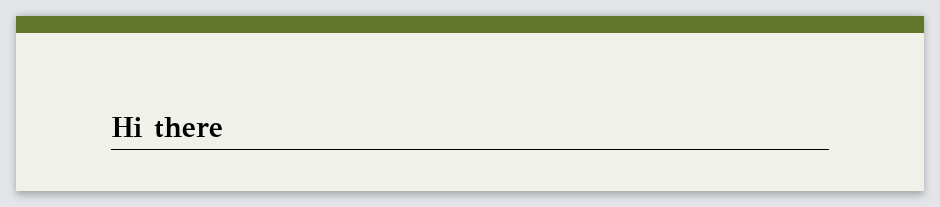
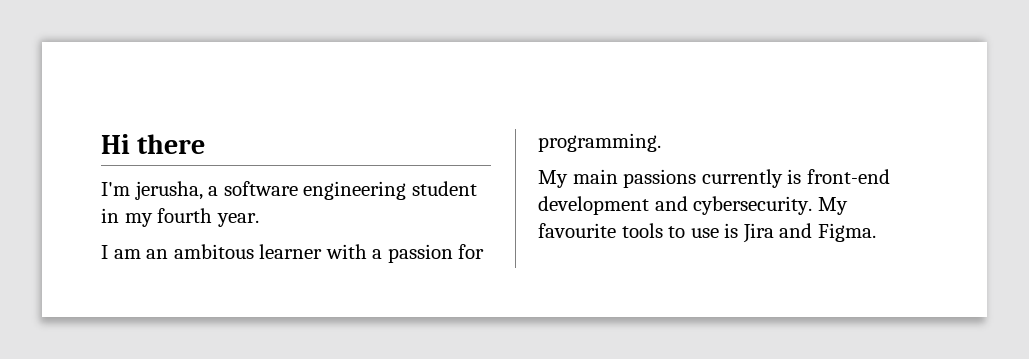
(223, 127) none -> [101,181,477,200] [101,208,259,227] [101,244,485,263] [538,133,661,152] [538,169,890,188] [538,196,848,215] [538,223,876,243] // I'm jerusha, a software engineering student in my fourth year. // I am an ambitous learner with a passion for programming. // My main passions currently is front-end development and cybersecurity. My favourite tools to use is Jira and Figma.

